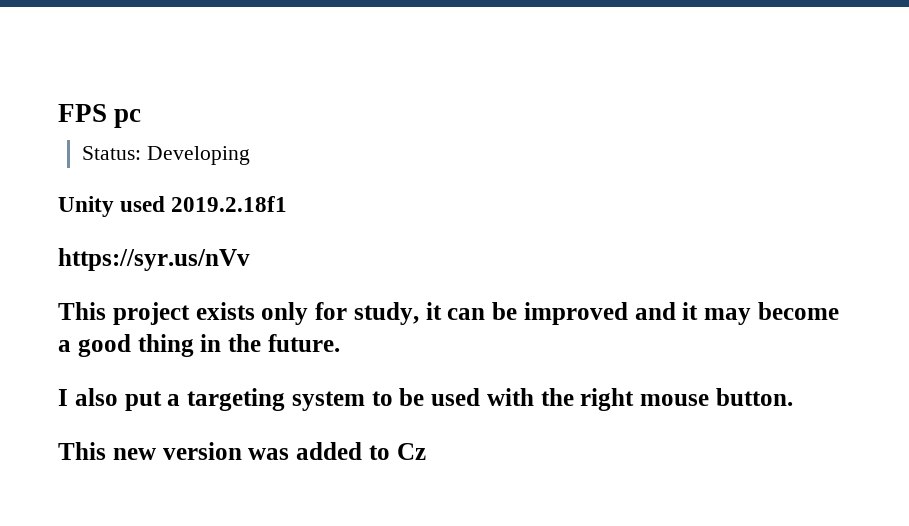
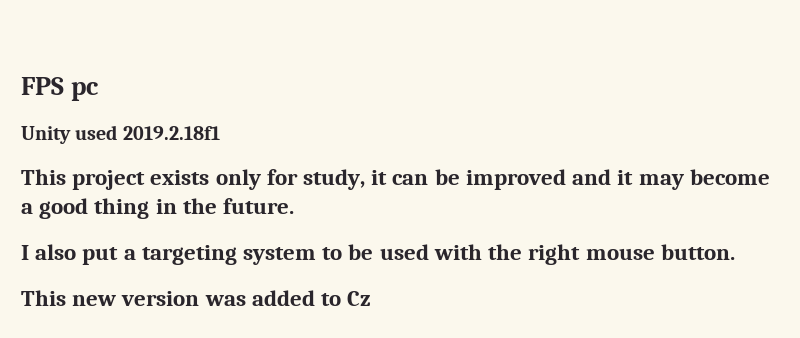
[82,146,250,165] // Status: Developing -> (100, 91) none
[58,248,250,271] // https://syr.us/nVv -> (220, 133) none

